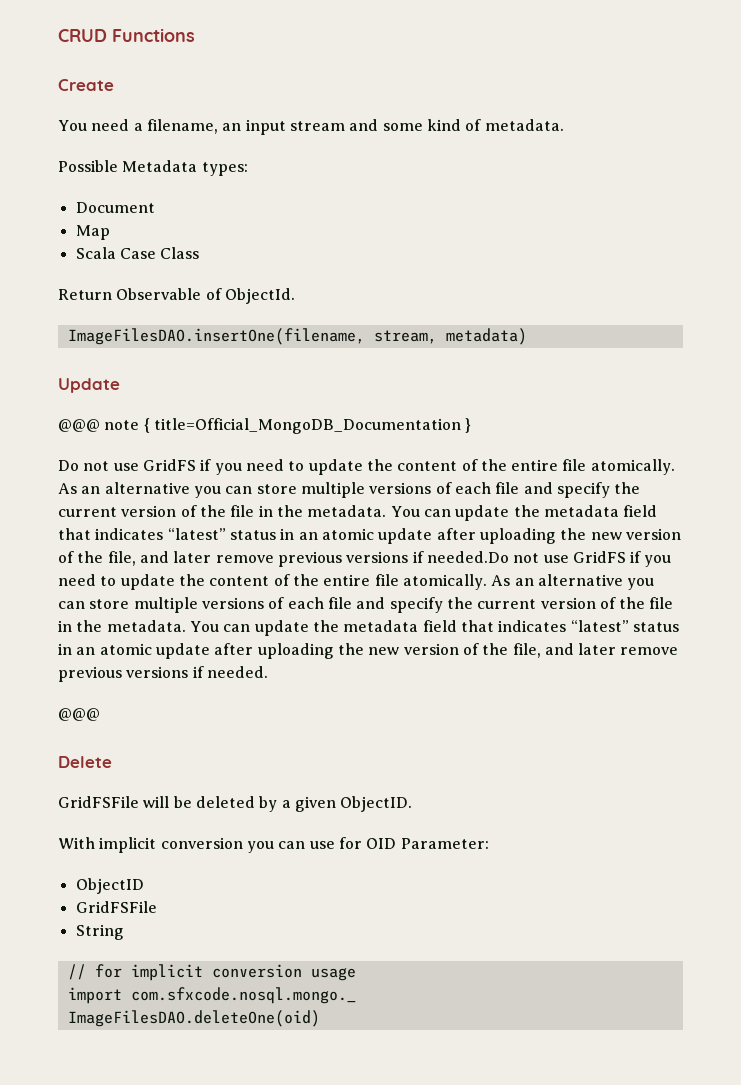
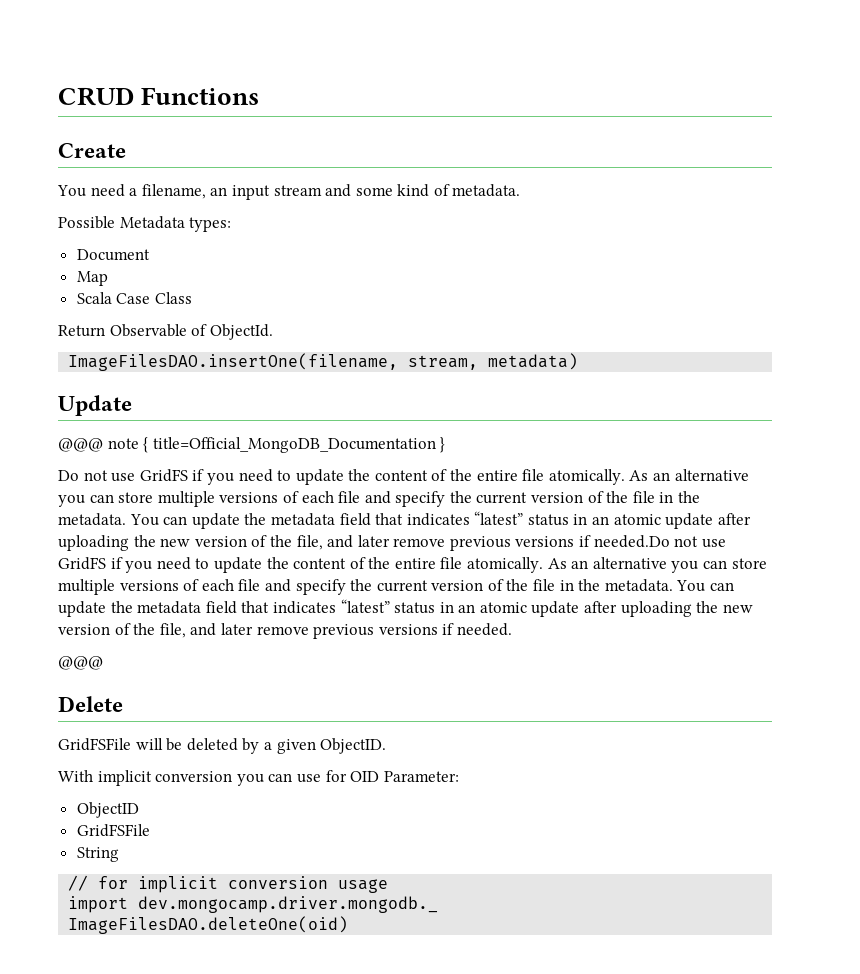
[130,987,356,1004] com.sfxcode.nosql.mongo._ -> [138,896,439,913] dev.mongocamp.driver.mongodb._

